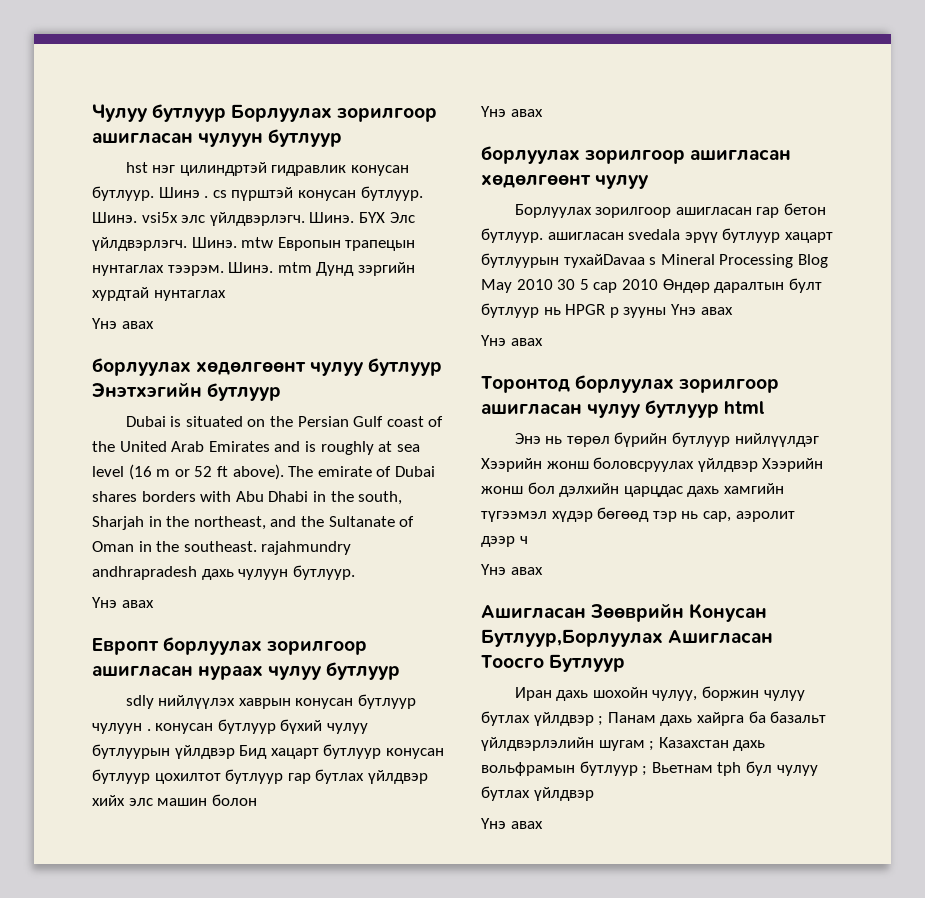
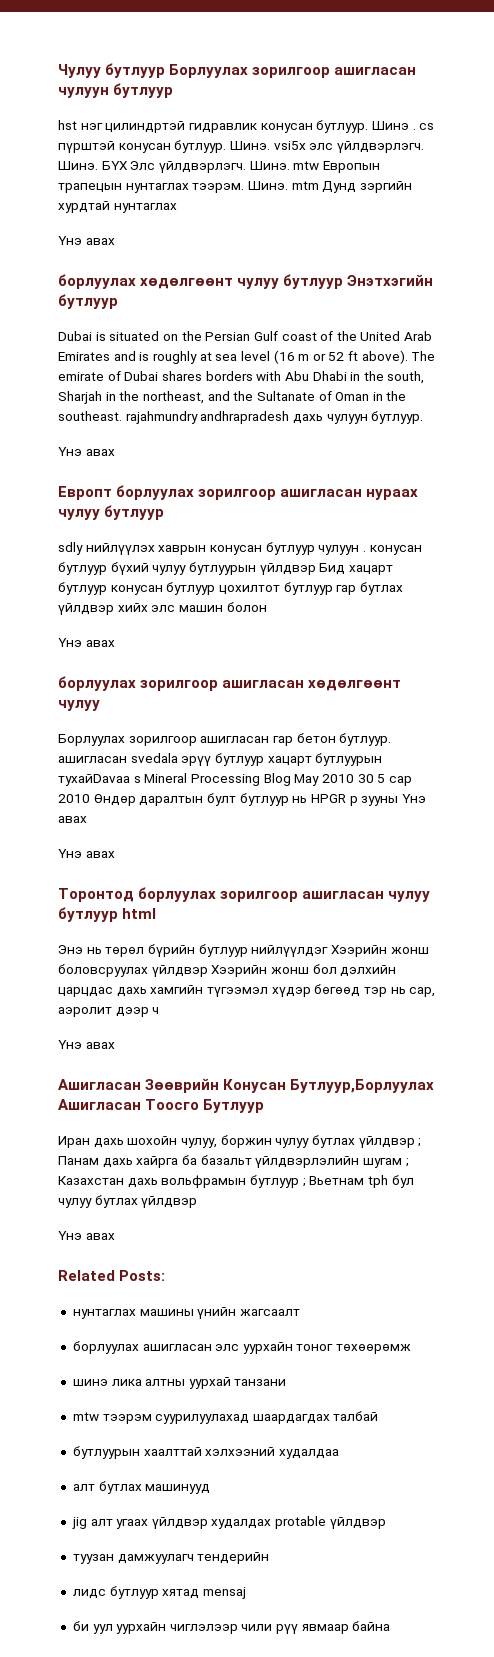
(543, 825) none -> [58,1270,166,1281] [72,1307,300,1319] [72,1341,412,1354] [72,1377,287,1389] [72,1411,379,1424] [72,1446,339,1459] [72,1481,211,1494] [71,1516,386,1529] [72,1552,270,1564] [72,1586,246,1599] [72,1621,391,1634] // Related Posts: // нунтаглах машины үнийн жагсаалт // борлуулах ашигласан элс уурхайн тоног төхөөрөмж // шинэ лика алтны уурхай танзани // mtw тээрэм суурилуулахад шаардагдах талбай // бутлуурын хаалттай хэлхээний худалдаа // алт бутлах машинууд // jig алт угаах үйлдвэр худалдах protable үйлдвэр // туузан дамжуулагч тендерийн // лидс бутлуур хятад mensaj // би уул уурхайн чиглэлээр чили рүү явмаар байна

